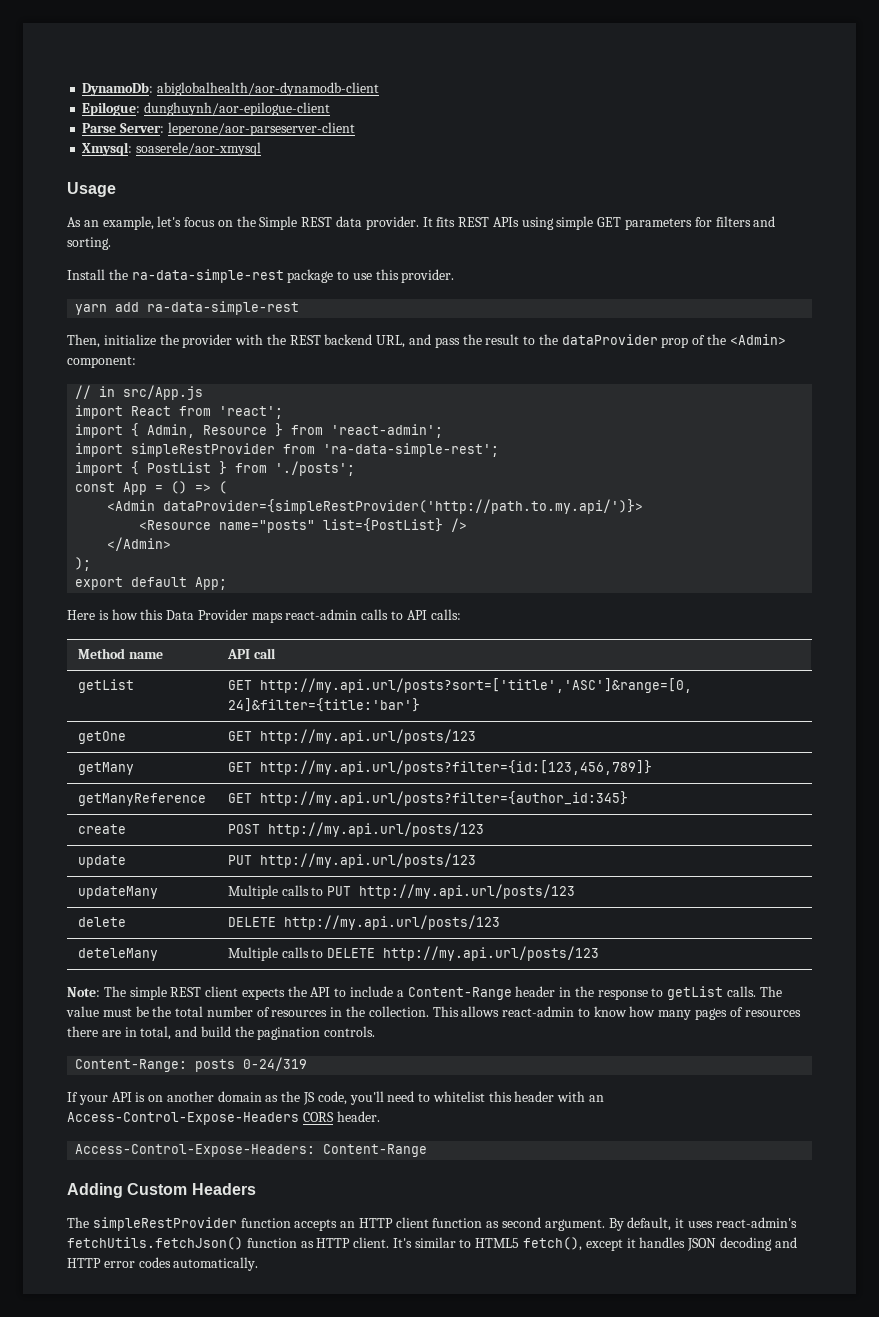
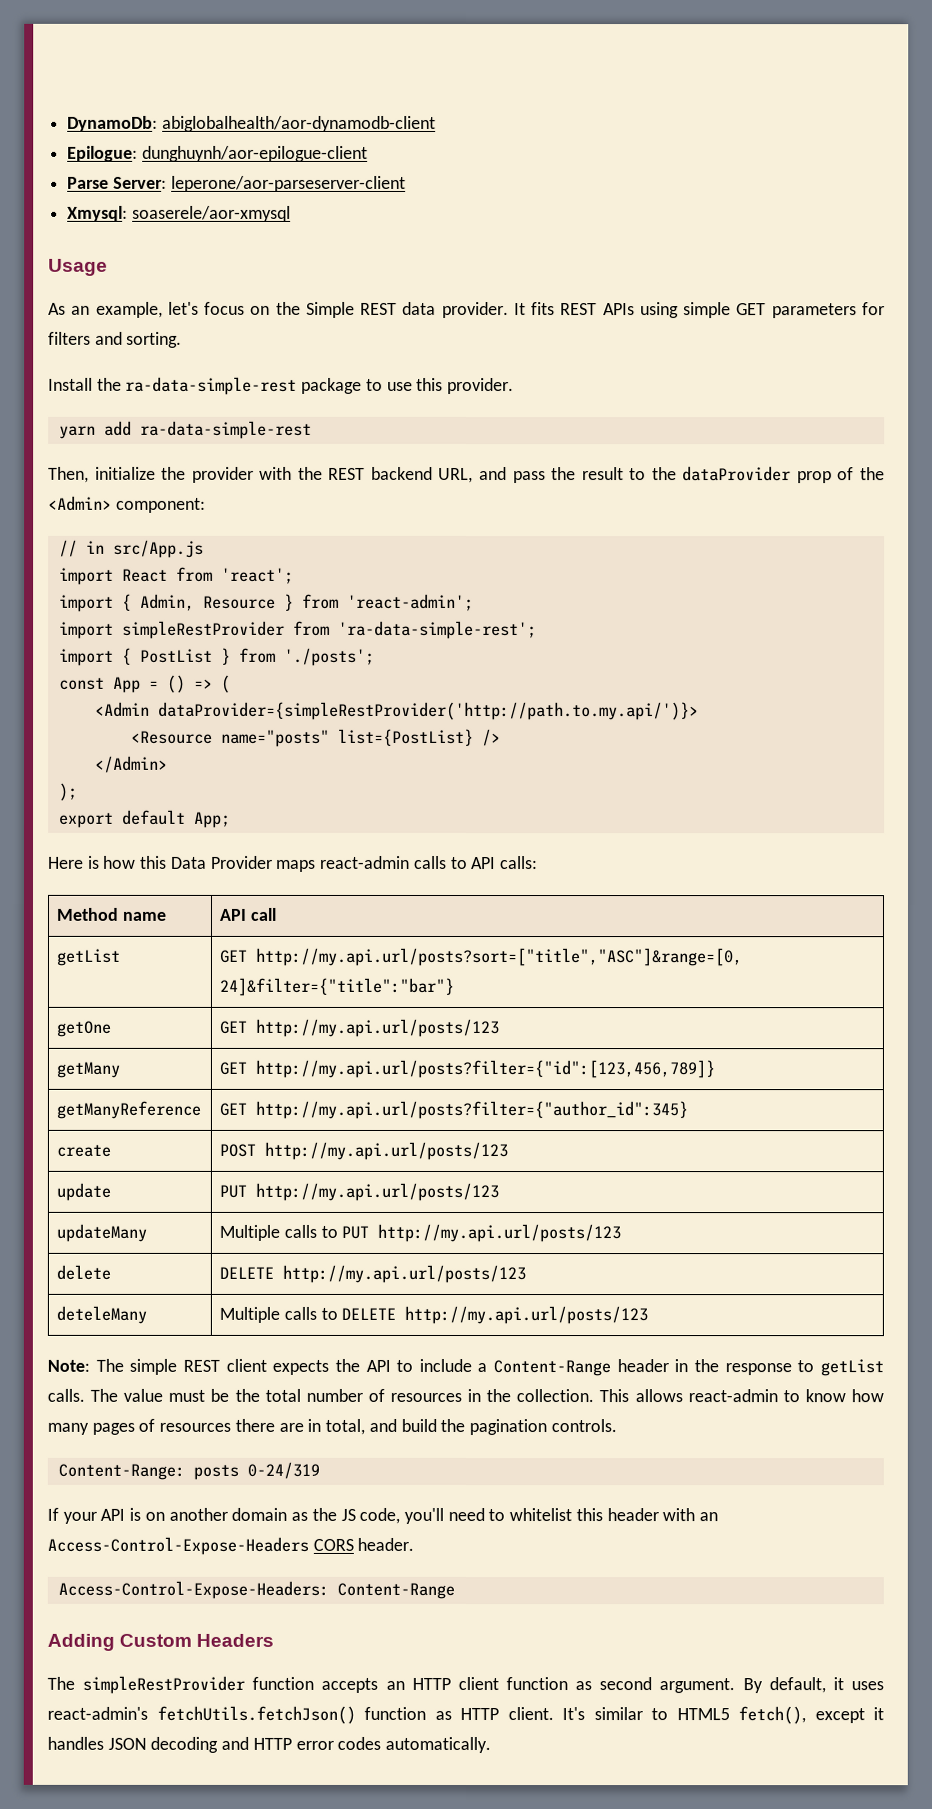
[259,678,692,693] [227,698,420,712] http://my.api.url/posts?sort=['title','ASC']&range=[0, 24]&filter={title:'bar'} -> [255,947,743,967] [219,977,455,996] http://my.api.url/posts?sort=["title","ASC"]&range=[0, 24]&filter={"title":"bar"}
[259,760,652,775] http://my.api.url/posts?filter={id:[123,456,789]} -> [255,1059,716,1079] http://my.api.url/posts?filter={"id":[123,456,789]}
[259,791,628,806] http://my.api.url/posts?filter={author_id:345} -> [255,1100,689,1120] http://my.api.url/posts?filter={"author_id":345}

